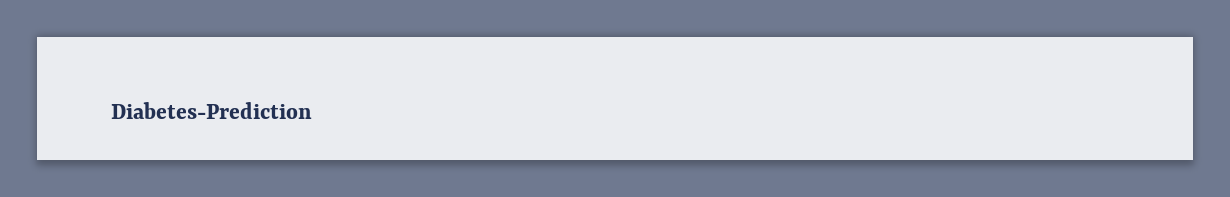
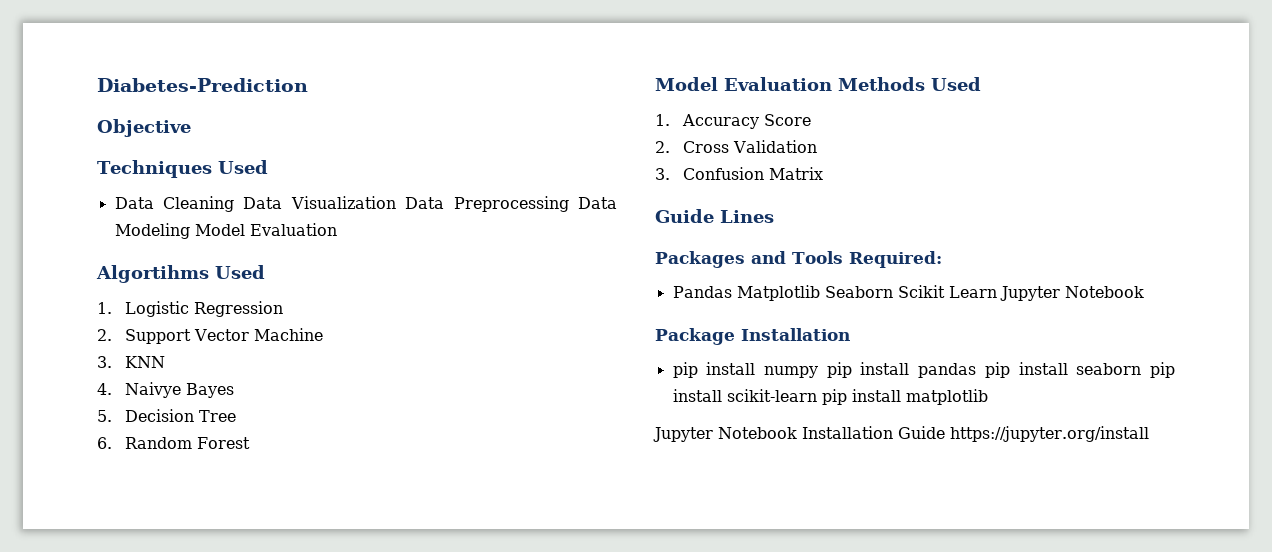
(312, 110) none -> [97,119,191,137] [97,160,268,178] [114,196,617,212] [114,223,337,239] [96,265,265,283] [97,301,283,317] [97,328,323,344] [97,356,165,368] [97,382,234,398] [97,409,236,422] [97,437,250,449] [655,77,981,91] [655,114,811,129] [655,140,817,153] [655,167,823,180] [655,209,774,223] [655,251,942,268] [672,285,1144,301] [655,328,850,345] [672,362,1175,378] [672,389,988,405] [653,426,1149,442] // Objective // Techniques Used // Data Cleaning Data Visualization Data Preprocessing Data Modeling Model Evaluation // Algortihms Used // 1. Logistic Regression // 2. Support Vector Machine // 3. KNN // 4. Naivye Bayes // 5. Decision Tree // 6. Random Forest // Model Evaluation Methods Used // 1. Accuracy Score // 2. Cross Validation // 3. Confusion Matrix // Guide Lines // Packages and Tools Required: // Pandas Matplotlib Seaborn Scikit Learn Jupyter Notebook // Package Installation // pip install numpy pip install pandas pip install seaborn pip install scikit-learn pip install matplotlib // Jupyter Notebook Installation Guide https://jupyter.org/install

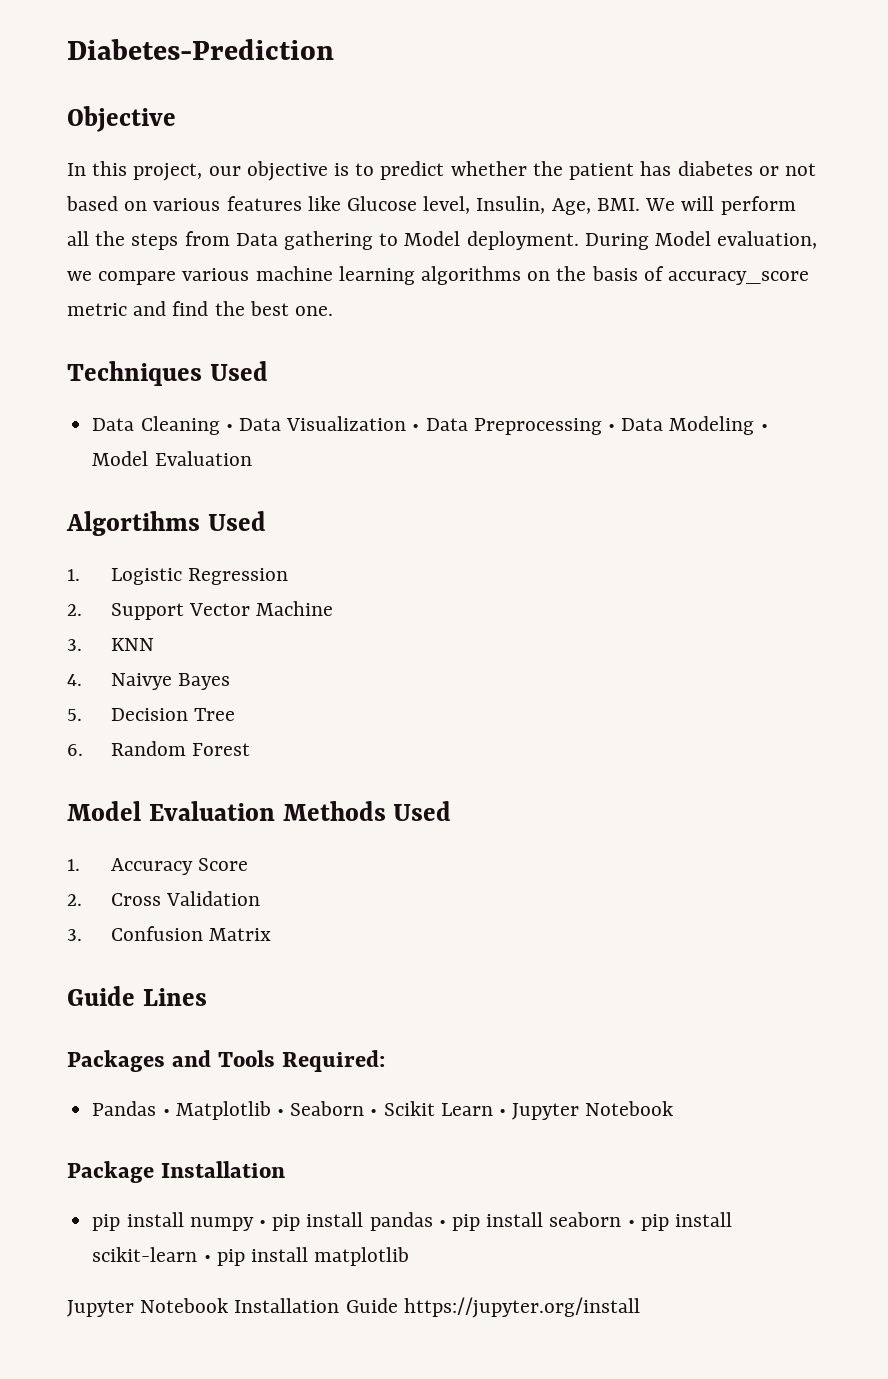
(191, 128) none -> [67,161,816,181] [66,196,796,215] [67,231,818,250] [67,266,810,285] [67,301,334,316] // In this project, our objective is to predict whether the patient has diabetes or not based on various features like Glucose level, Insulin, Age, BMI. We will perform all the steps from Data gathering to Model deployment. During Model evaluation, we compare various machine learning algorithms on the basis of accuracy_score metric and find the best one.
(234, 204) none -> [225,424,233,431] •
(396, 202) none -> [412,424,420,431] •
(569, 204) none -> [607,424,615,431] •
(190, 231) none -> [760,424,768,431] •
[736,285,893,301] Matplotlib Seaborn -> [162,1101,378,1120] • Matplotlib • Seaborn •
(997, 292) none -> [498,1109,506,1116] •
(819, 372) none -> [258,1220,266,1227] •
(977, 370) none -> [438,1220,446,1227] •
(1142, 369) none -> [627,1220,635,1227] •
(817, 395) none -> [203,1255,211,1262] •

